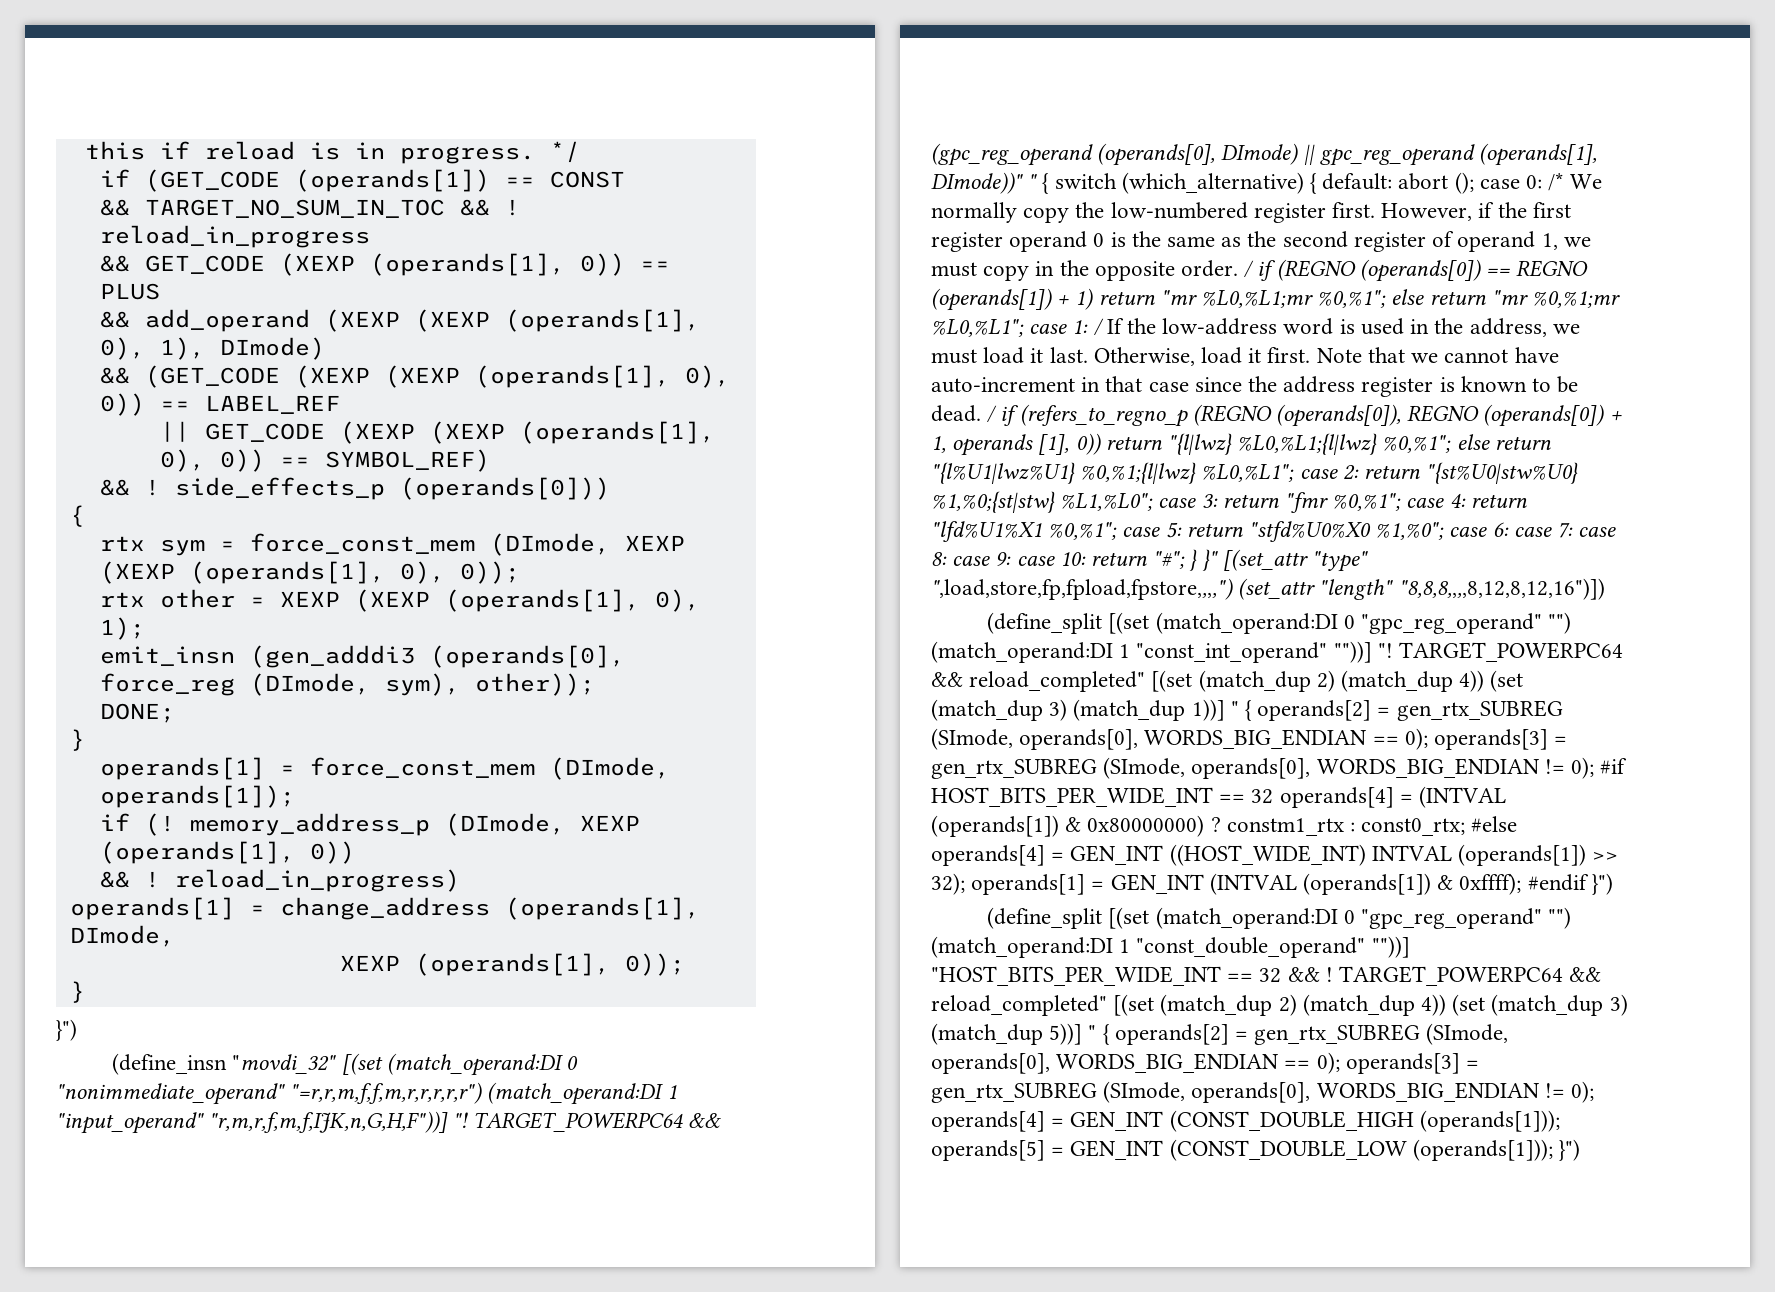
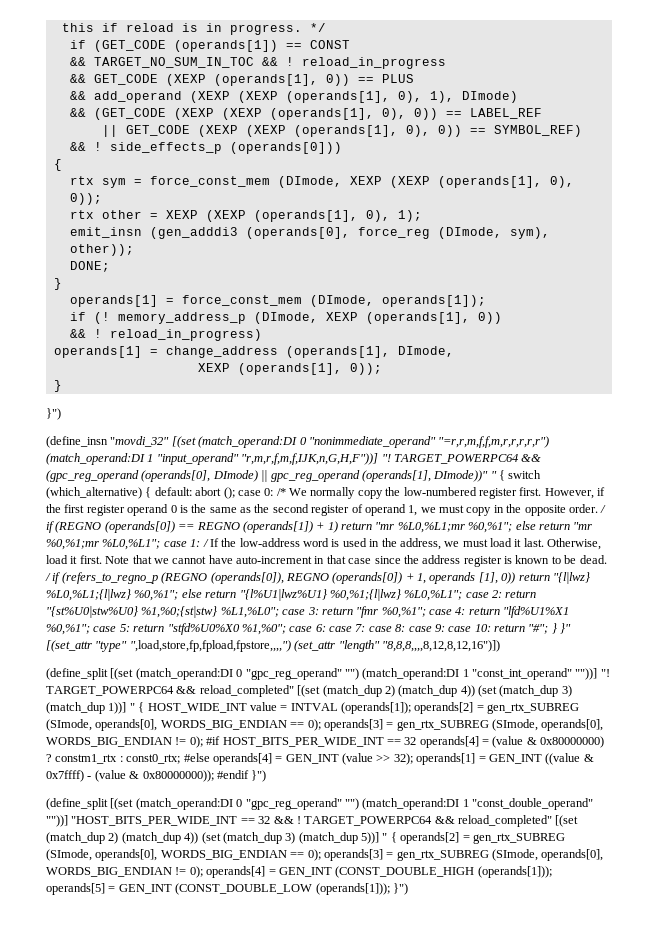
(1253, 710) none -> [147,702,411,714] HOST_WIDE_INT value = INTVAL (operands[1]);
[1419,786,1507,808] [931,815,1059,837] (INTVAL (operands[1]) -> [492,736,524,748] (value
[1169,844,1587,866] ((HOST_WIDE_INT) INTVAL (operands[1]) -> [342,753,373,765] (value
[1209,873,1522,895] (INTVAL (operands[1]) & 0xffff); -> [545,753,594,765] [46,770,214,782] ((value & 0x7ffff) - (value & 0x80000000));

